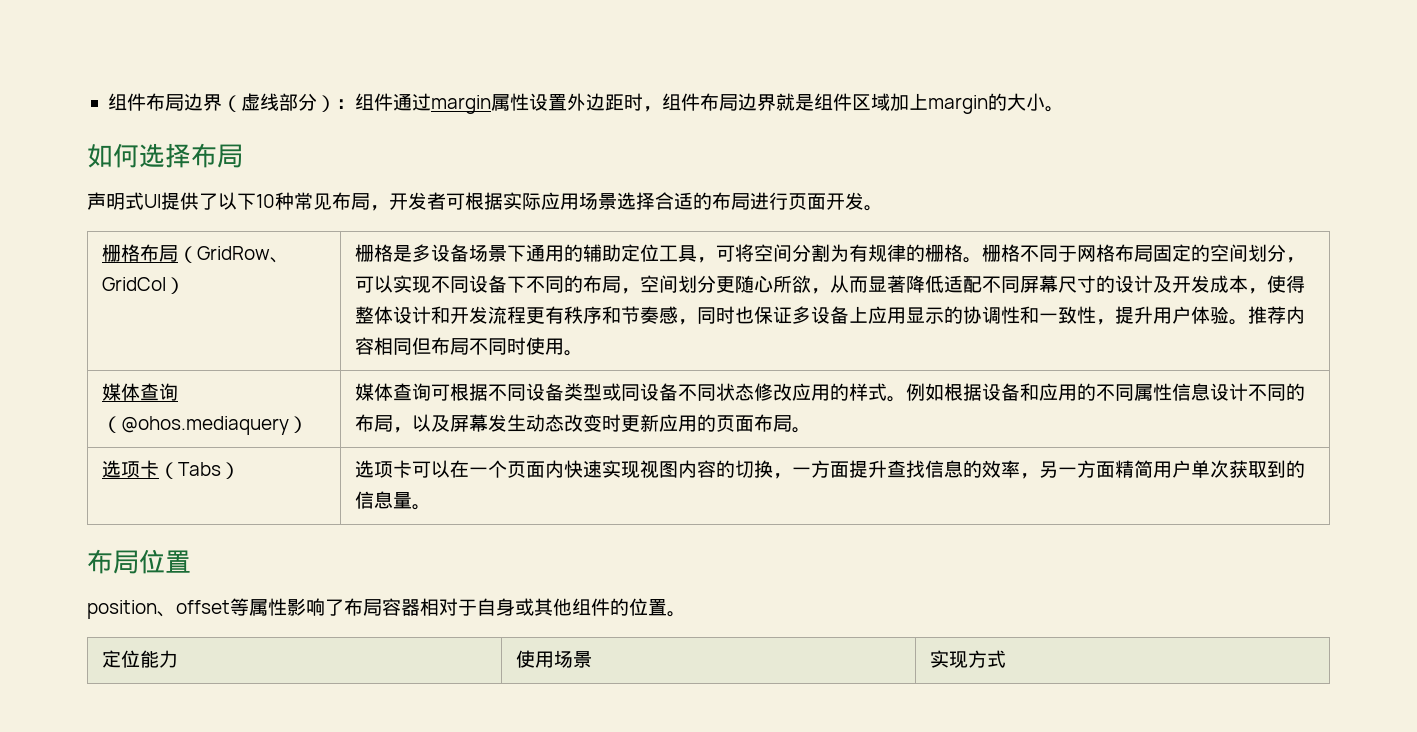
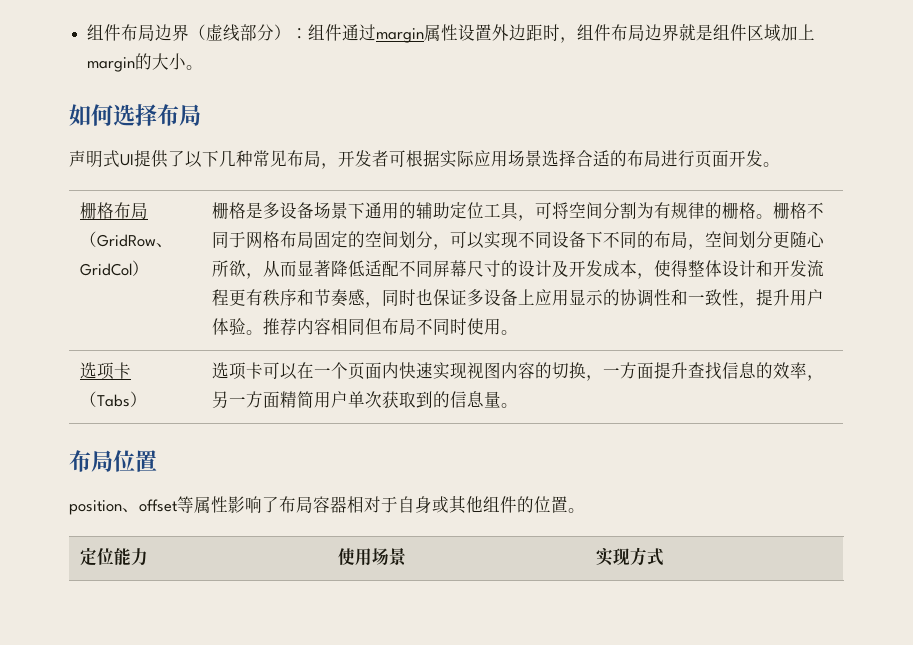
[256,194,275,208] 10 -> [219,150,236,167] 几
[101,383,178,401] [101,416,308,435] [354,383,1305,402] [354,414,811,433] // 媒体查询（@ohos.mediaquery） | 媒体查询可根据不同设备类型或同设备不同状态修改应用的样式。例如根据设备和应用的不同属性信息设计不同的布局，以及屏幕发生动态改变时更新应用的页面布局。 -> (519, 332) none

